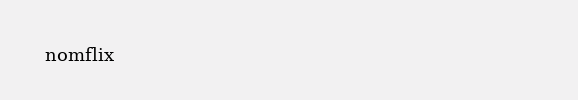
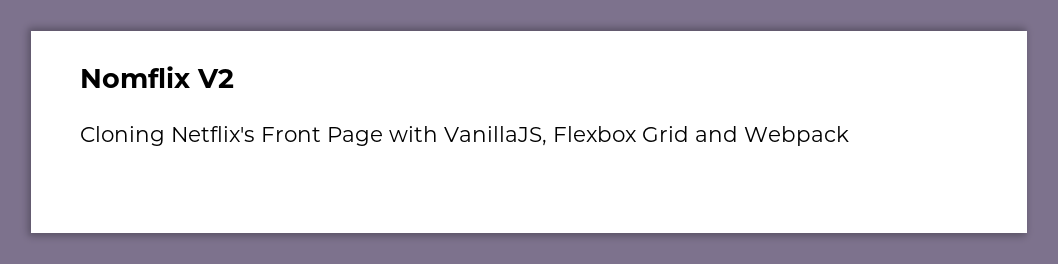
[45,47,114,61] nomflix -> [80,66,234,88] [80,126,849,146] Nomflix V2 // Cloning Netflix's Front Page with VanillaJS, Flexbox Grid and Webpack

